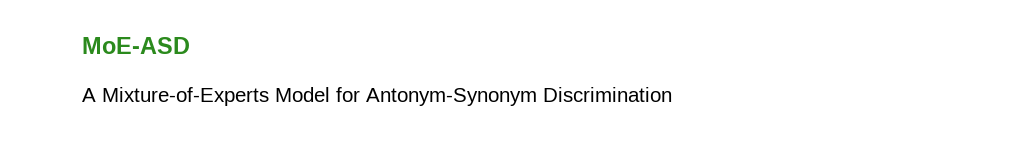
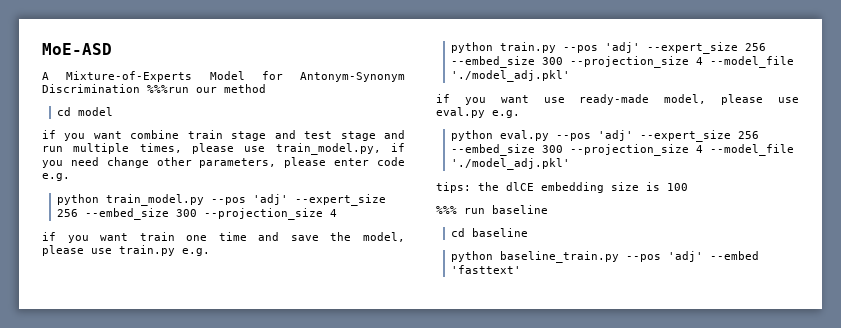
(672, 94) none -> [147,84,266,93] [56,107,113,116] [42,130,406,141] [42,143,406,155] [42,157,405,168] [42,173,70,181] [56,194,386,206] [56,208,337,220] [42,232,405,243] [42,245,210,256] [450,42,766,54] [450,56,794,68] [450,70,570,82] [436,94,799,105] [436,107,520,118] [450,130,759,142] [450,144,794,156] [450,158,570,170] [436,182,688,193] [436,205,548,214] [450,228,528,237] [450,251,759,263] [450,265,521,274] %%%run our method // cd model // if you want combine train stage and test stage and run multiple times, please use train_model.py, if you need change other parameters, please enter code e.g. // python train_model.py --pos 'adj' --expert_size 256 --embed_size 300 --projection_size 4 // if you want train one time and save the model, please use train.py e.g. // python train.py --pos 'adj' --expert_size 256 --embed_size 300 --projection_size 4 --model_file './model_adj.pkl' // if you want use ready-made model, please use eval.py e.g. // python eval.py --pos 'adj' --expert_size 256 --embed_size 300 --projection_size 4 --model_file './model_adj.pkl' // tips: the dlCE embedding size is 100 // %%% run baseline // cd baseline // python baseline_train.py --pos 'adj' --embed 'fasttext'

